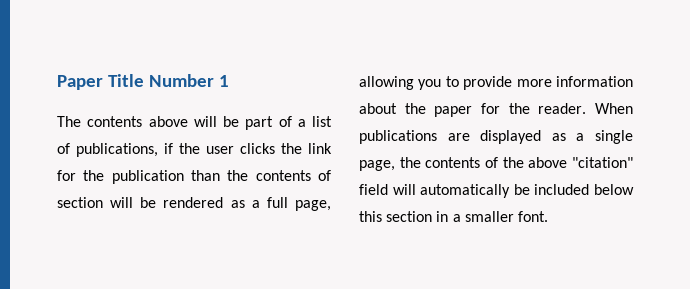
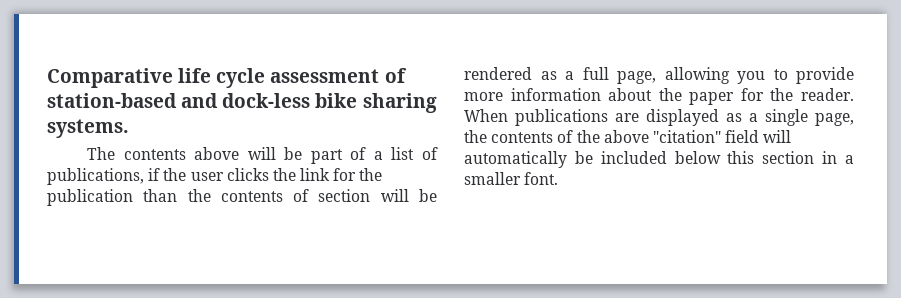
[57,74,230,90] Paper Title Number 1 -> [47,68,407,88] [47,93,437,113] [47,119,129,138] Comparative life cycle assessment of station-based and dock-less bike sharing systems.

